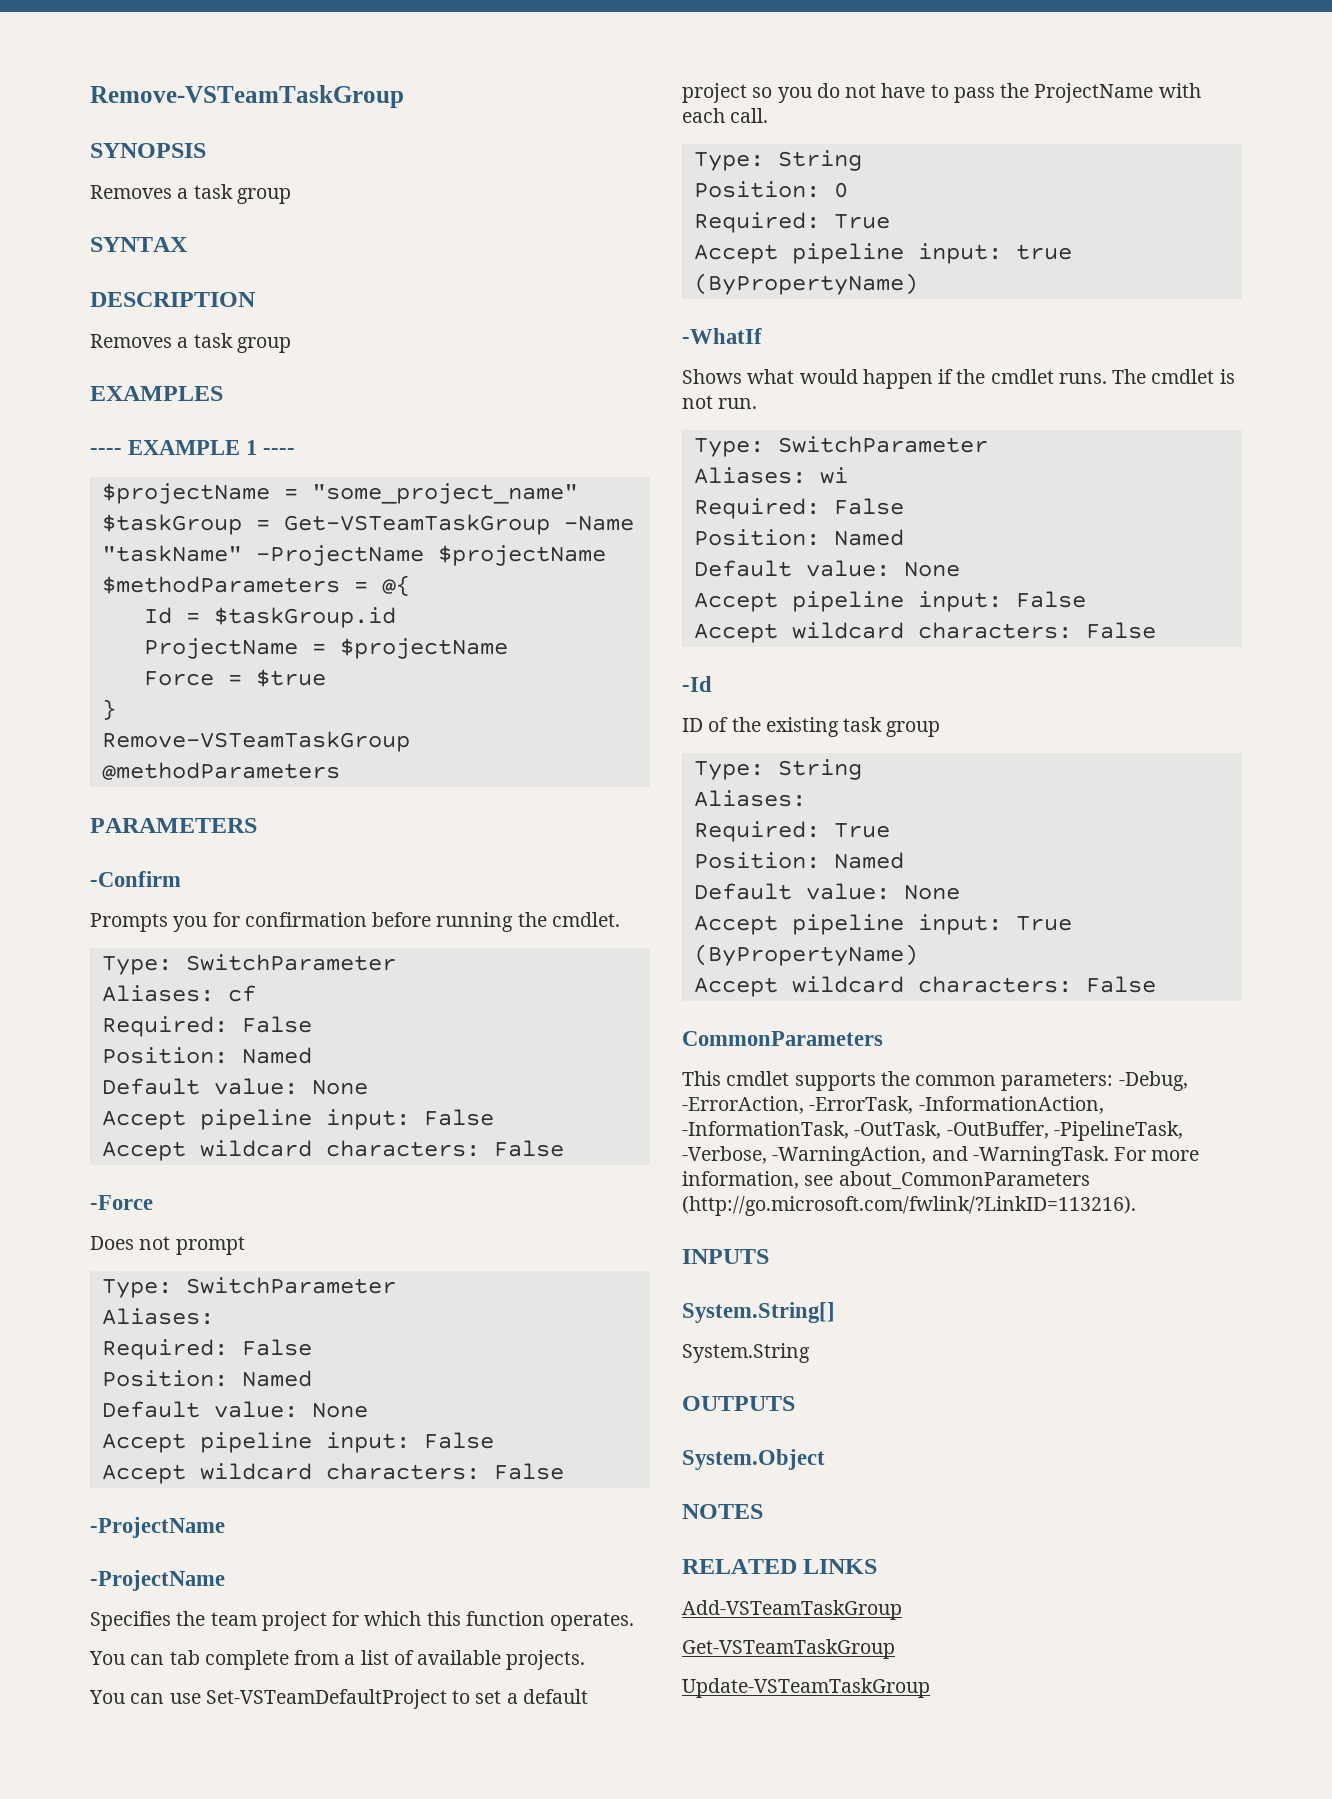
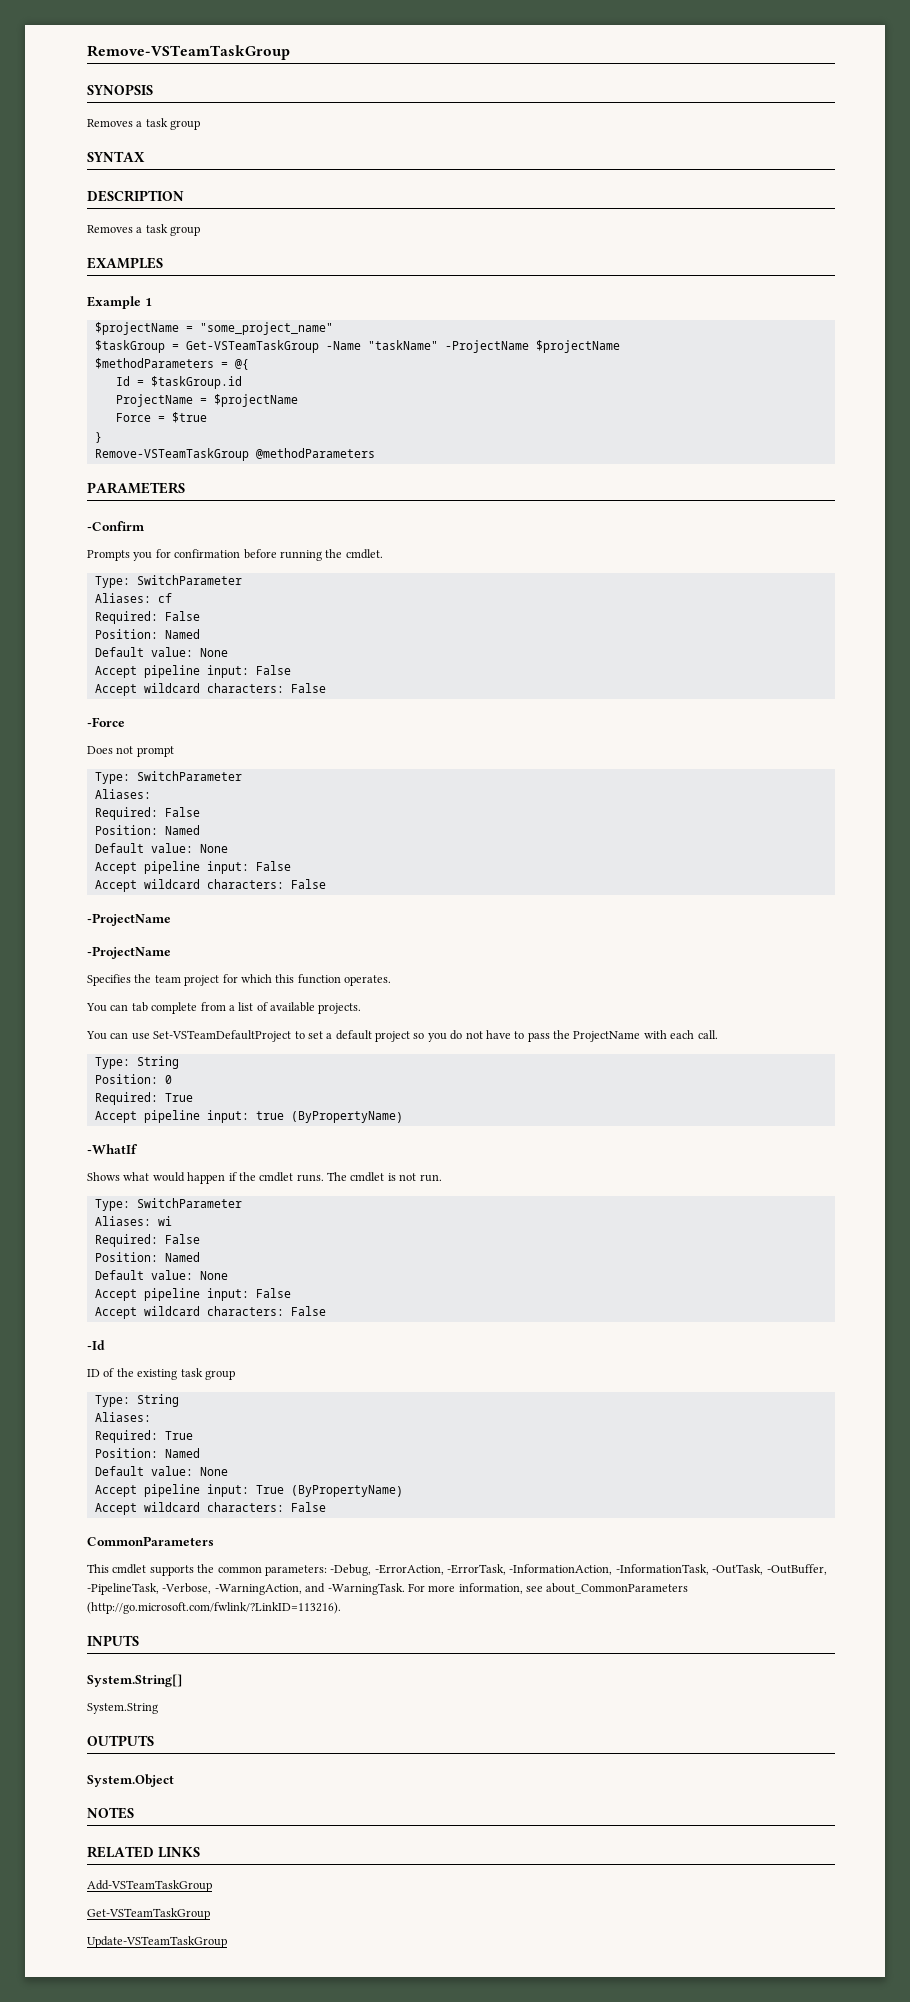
[90,440,241,455] ---- EXAMPLE -> [87,296,141,309] Example
[263,448,296,455] ---- -> (152, 302) none

